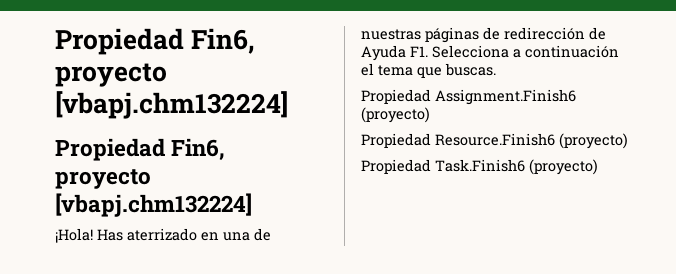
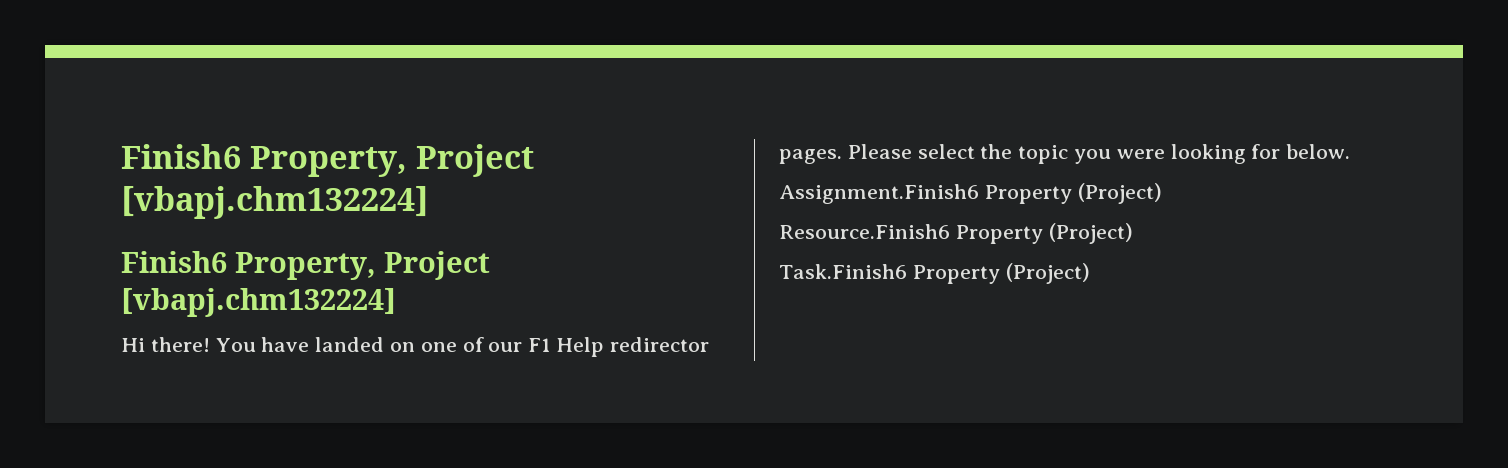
[55,28,256,55] [55,63,167,87] [55,91,288,119] [55,138,226,161] [55,169,151,189] [55,193,252,217] [55,228,271,243] [361,27,606,43] [361,45,619,61] [361,63,496,78] [361,89,576,105] [361,107,430,123] [361,133,628,149] [361,159,598,175] Propiedad Fin6, proyecto [vbapj.chm132224] // Propiedad Fin6, proyecto [vbapj.chm132224] // ¡Hola! Has aterrizado en una de nuestras páginas de redirección de Ayuda F1. Selecciona a continuación el tema que buscas. // Propiedad Assignment.Finish6 (proyecto) // Propiedad Resource.Finish6 (proyecto) // Propiedad Task.Finish6 (proyecto) -> [121,144,534,177] [121,186,428,219] [121,251,490,280] [121,288,396,317] [121,337,709,357] [779,144,1351,164] [779,183,1162,204] [779,223,1133,244] [779,263,1090,284] Finish6 Property, Project [vbapj.chm132224] // Finish6 Property, Project [vbapj.chm132224] // Hi there! You have landed on one of our F1 Help redirector pages. Please select the topic you were looking for below. // Assignment.Finish6 Property (Project) // Resource.Finish6 Property (Project) // Task.Finish6 Property (Project)

